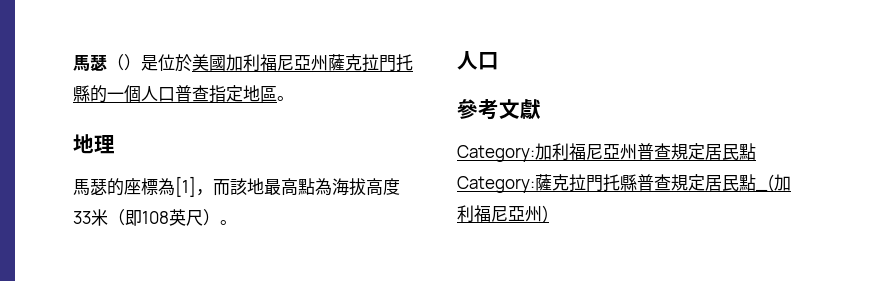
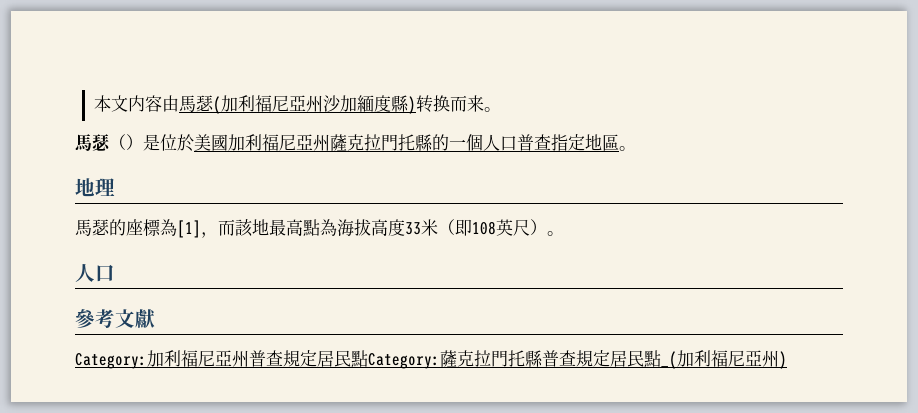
(73, 63) none -> [94,95,502,114] 本文内容由馬瑟(加利福尼亞州沙加緬度縣)转换而来。 //

